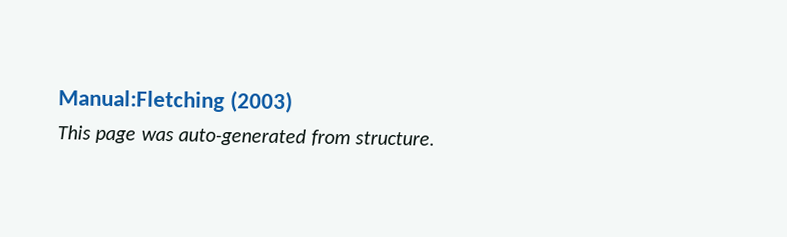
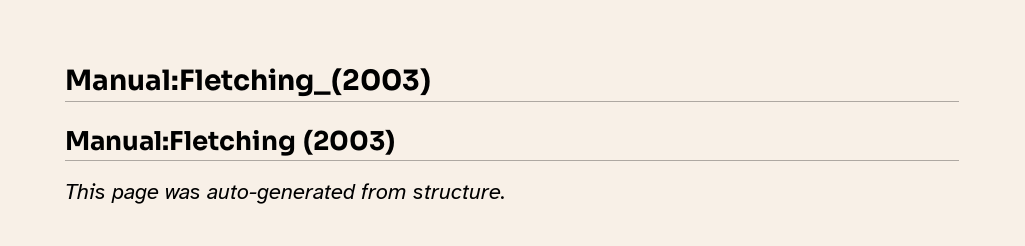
(58, 101) none -> [65,68,431,97] Manual:Fletching_(2003) //

